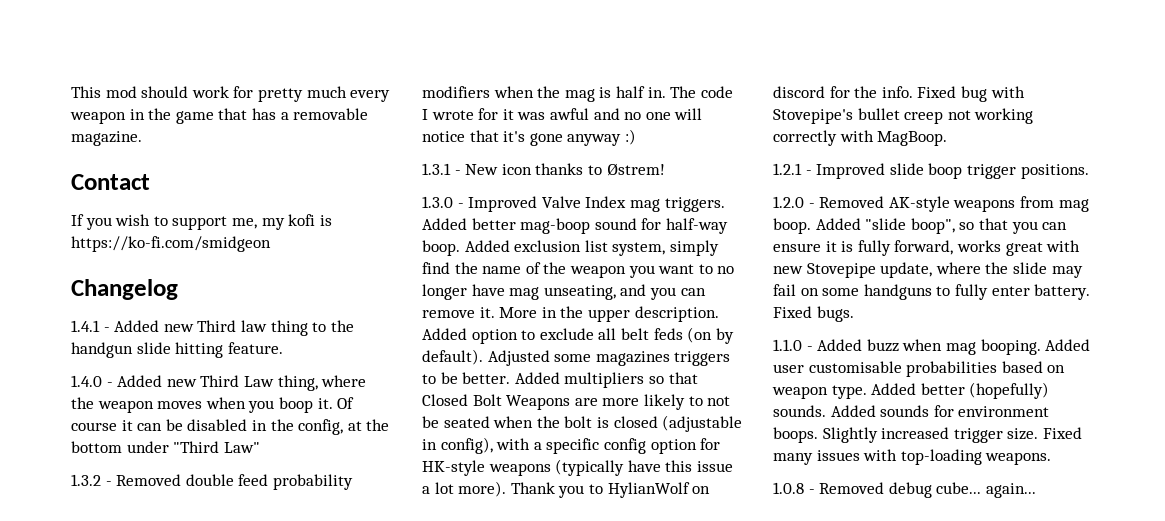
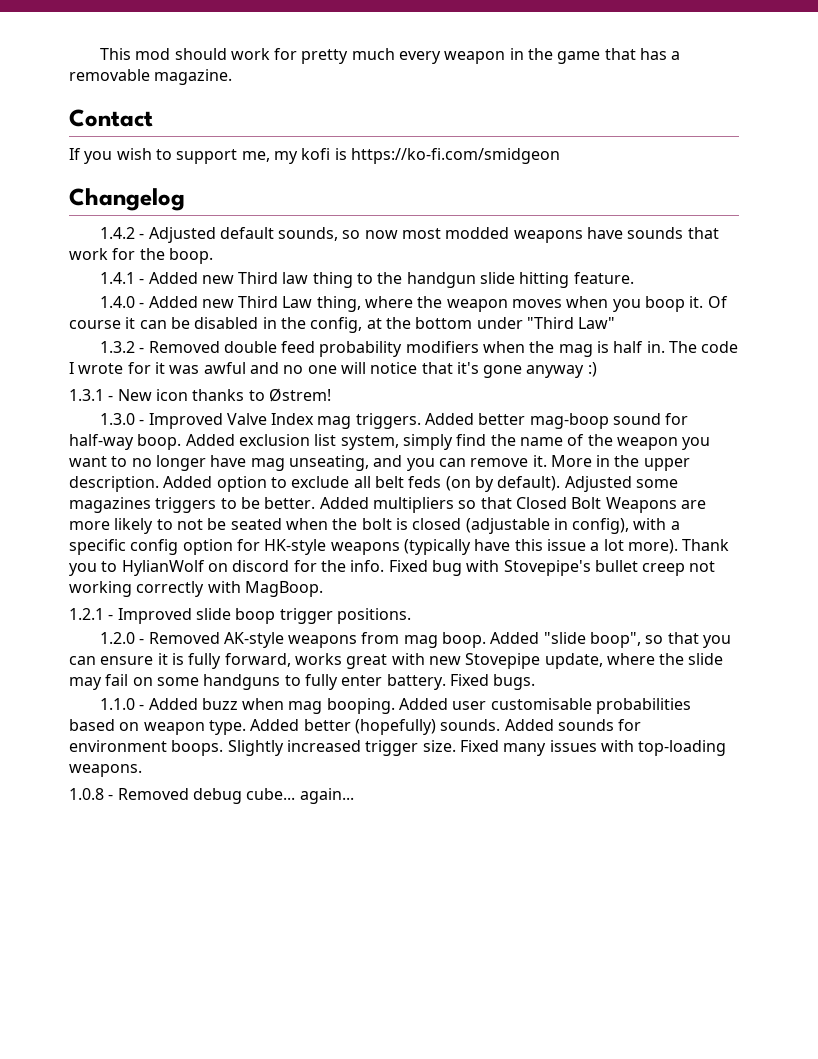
(178, 289) none -> [99,227,719,243] [69,248,213,264] // 1.4.2 - Adjusted default sounds, so now most modded weapons have sounds that work for the boop.

